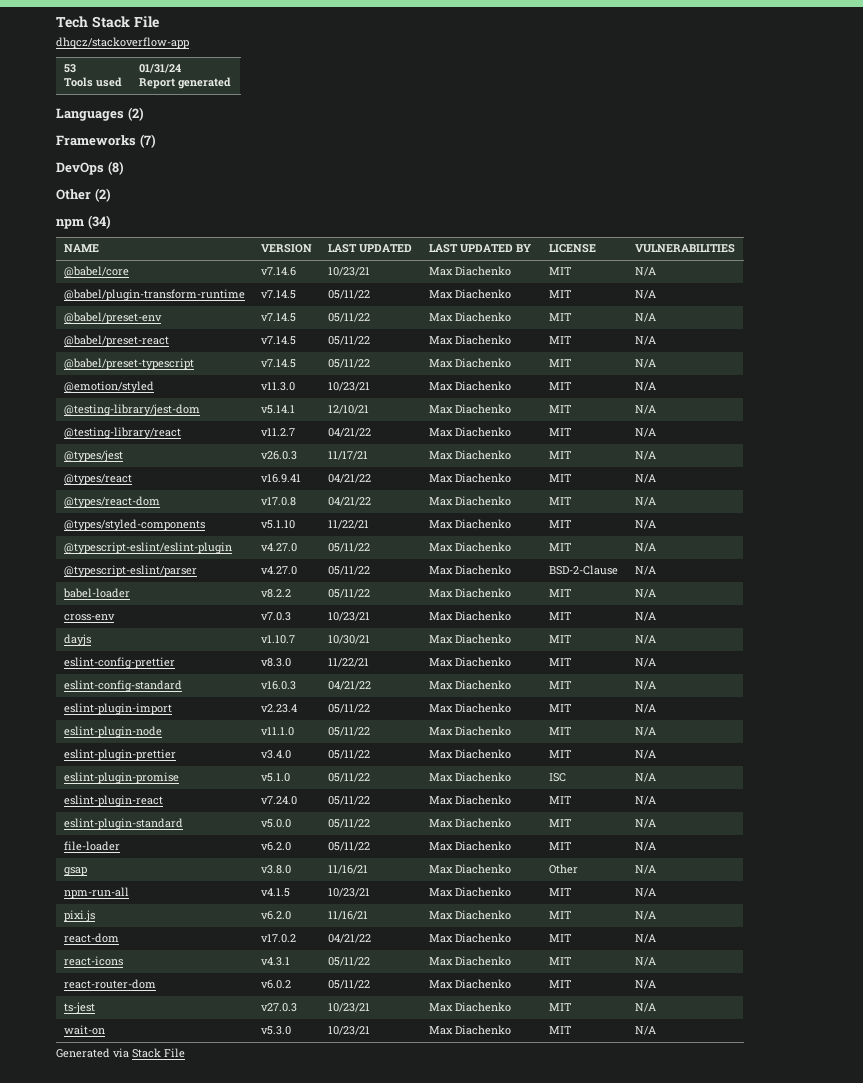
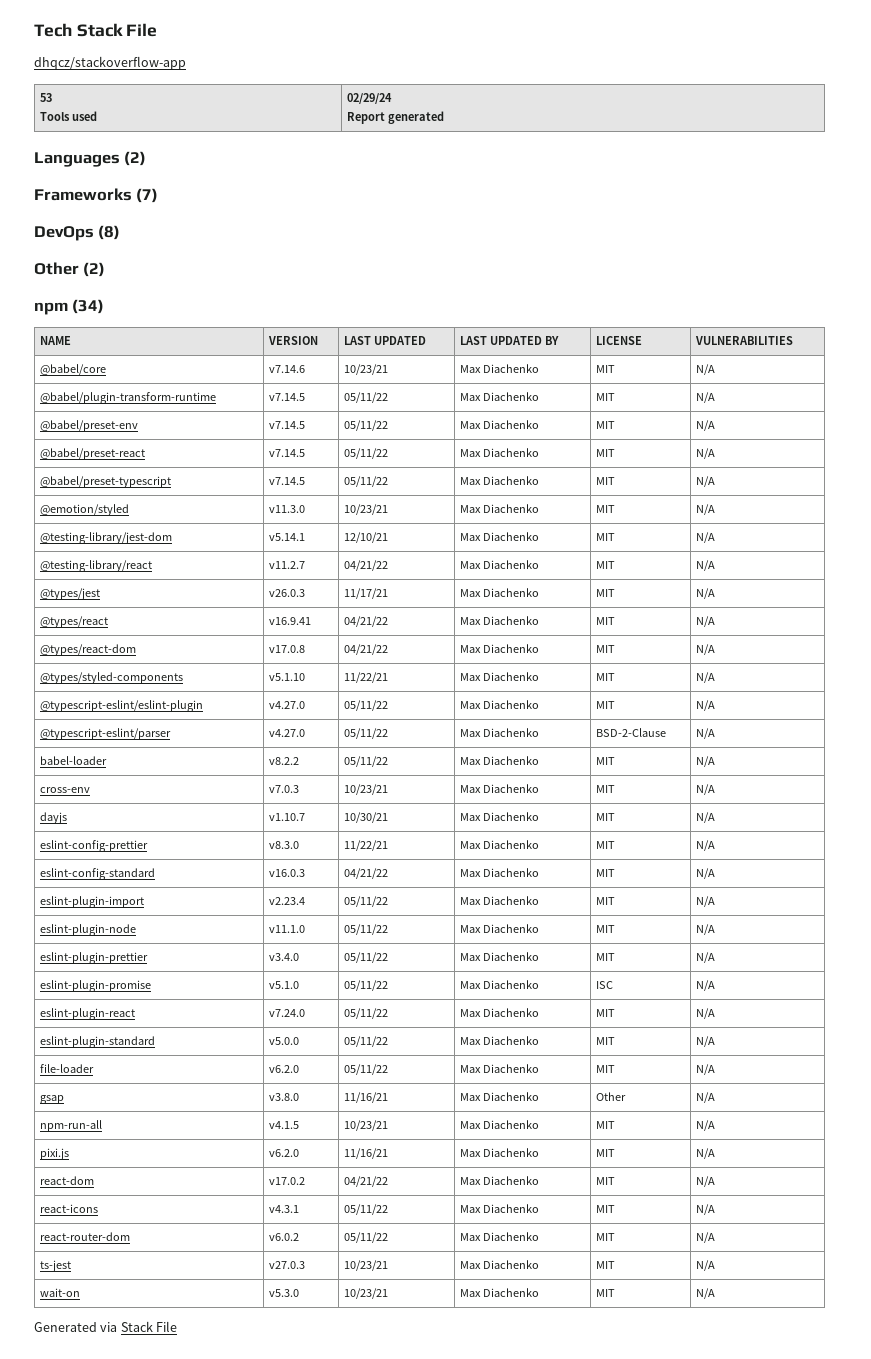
[138,64,181,73] 01/31/24 -> [346,93,392,104] 02/29/24

